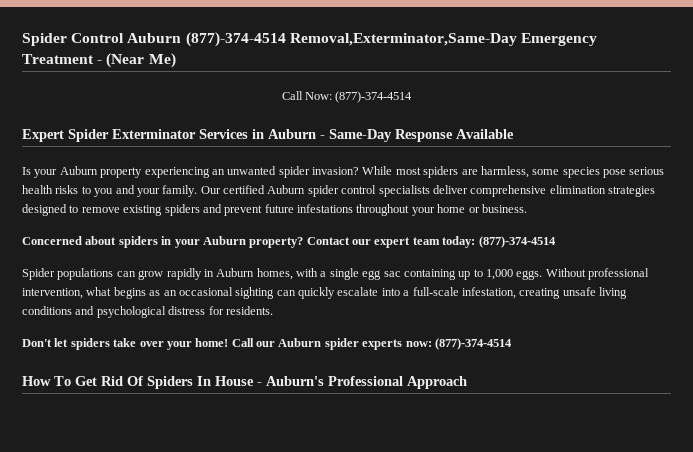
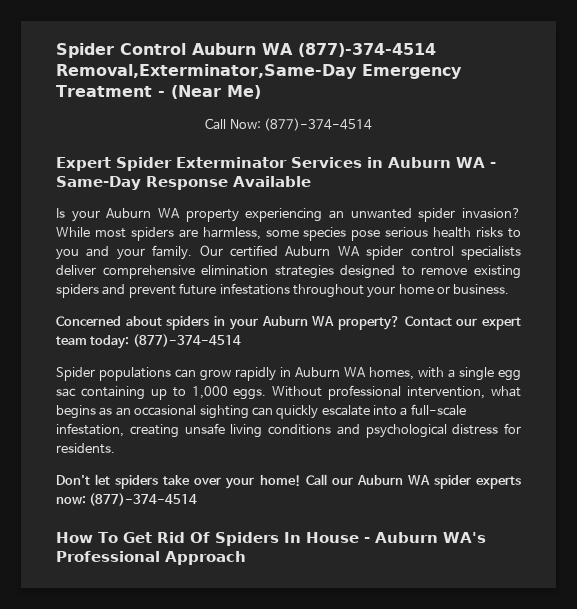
(182, 38) none -> [262,43,293,55] WA
(316, 134) none -> [456,157,485,168] WA
(98, 170) none -> [158,208,180,218] WA
(306, 189) none -> [337,246,360,256] WA
(246, 240) none -> [312,316,335,327] WA
(255, 272) none -> [344,367,366,377] WA
(322, 342) none -> [407,475,430,486] WA
[266,376,324,386] Auburn's -> [374,532,486,543] Auburn WA's

